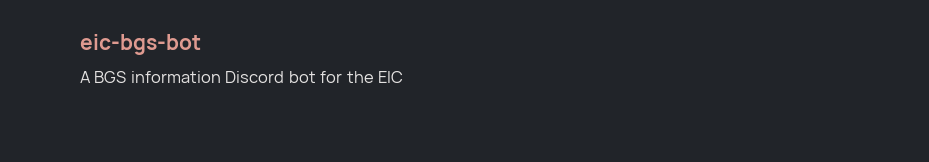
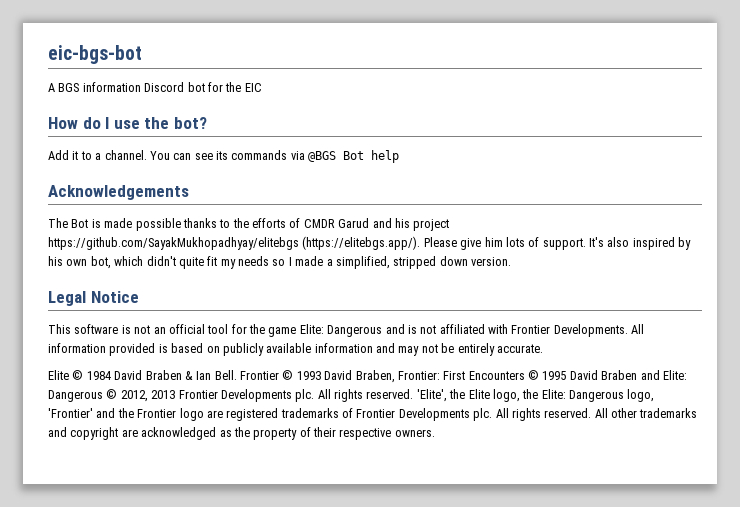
(404, 77) none -> [48,117,207,129] [48,150,400,163] [48,185,189,200] [48,218,450,231] [48,236,692,250] [48,256,511,269] [48,291,139,306] [48,324,645,337] [48,343,543,356] [48,370,687,383] [48,389,655,402] [48,408,698,421] [48,427,435,440] // How do I use the bot? // Add it to a channel. You can see its commands via @BGS Bot help // Acknowledgements // The Bot is made possible thanks to the efforts of CMDR Garud and his project https://github.com/SayakMukhopadhyay/elitebgs (https://elitebgs.app/). Please give him lots of support. It's also inspired by his own bot, which didn't quite fit my needs so I made a simplified, stripped down version. // Legal Notice // This software is not an official tool for the game Elite: Dangerous and is not affiliated with Frontier Developments. All information provided is based on publicly available information and may not be entirely accurate. // Elite © 1984 David Braben & Ian Bell. Frontier © 1993 David Braben, Frontier: First Encounters © 1995 David Braben and Elite: Dangerous © 2012, 2013 Frontier Developments plc. All rights reserved. 'Elite', the Elite logo, the Elite: Dangerous logo, 'Frontier' and the Frontier logo are registered trademarks of Frontier Developments plc. All rights reserved. All other trademarks and copyright are acknowledged as the property of their respective owners.

